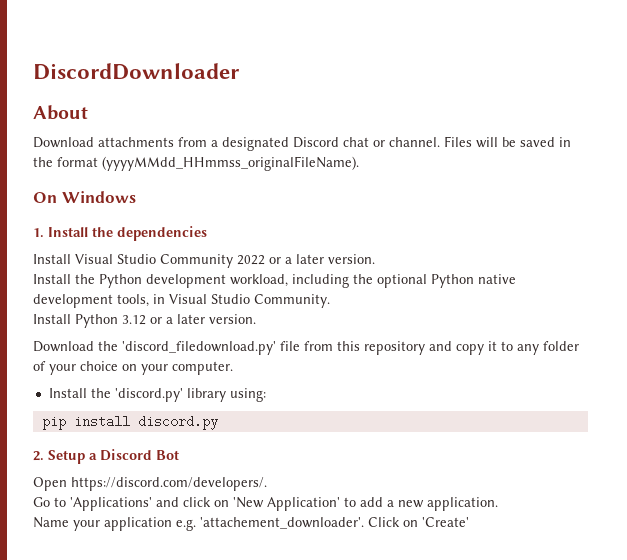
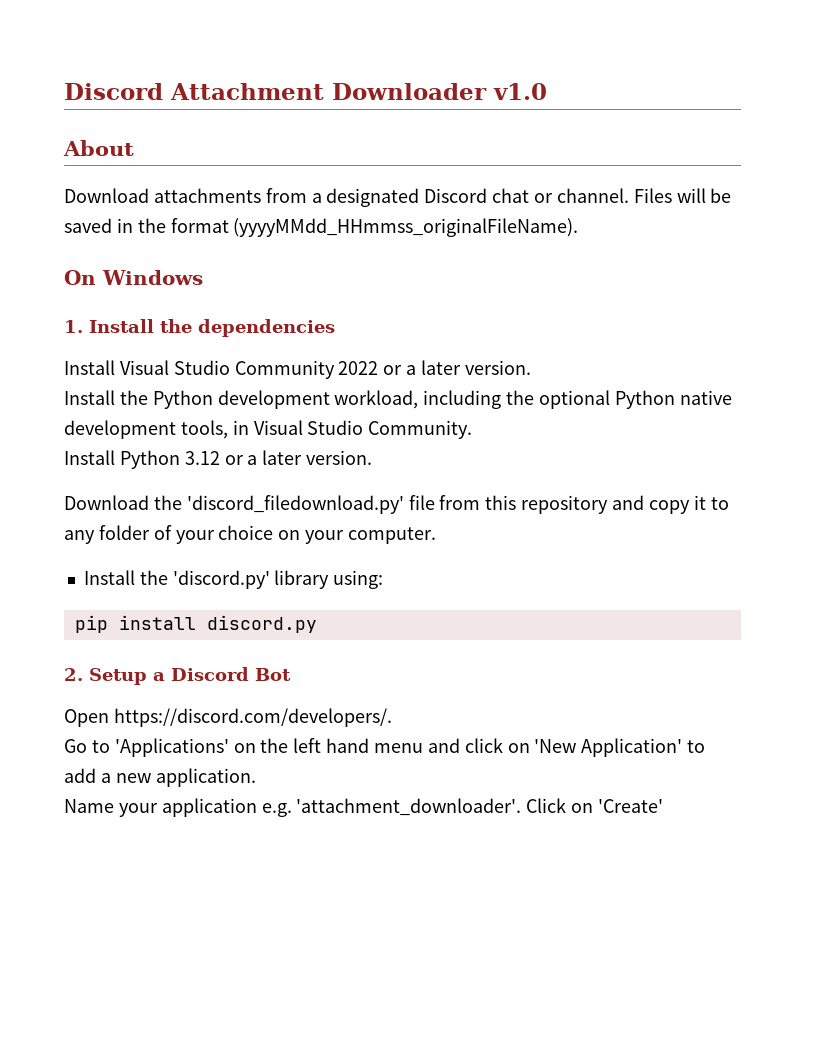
[33,63,240,80] DiscordDownloader -> [64,83,547,100] Discord Attachment Downloader v1.0
(152, 504) none -> [233,738,424,753] on the left hand menu
[200,517,364,529] 'attachement_downloader'. -> [296,798,522,816] 'attachment_downloader'.

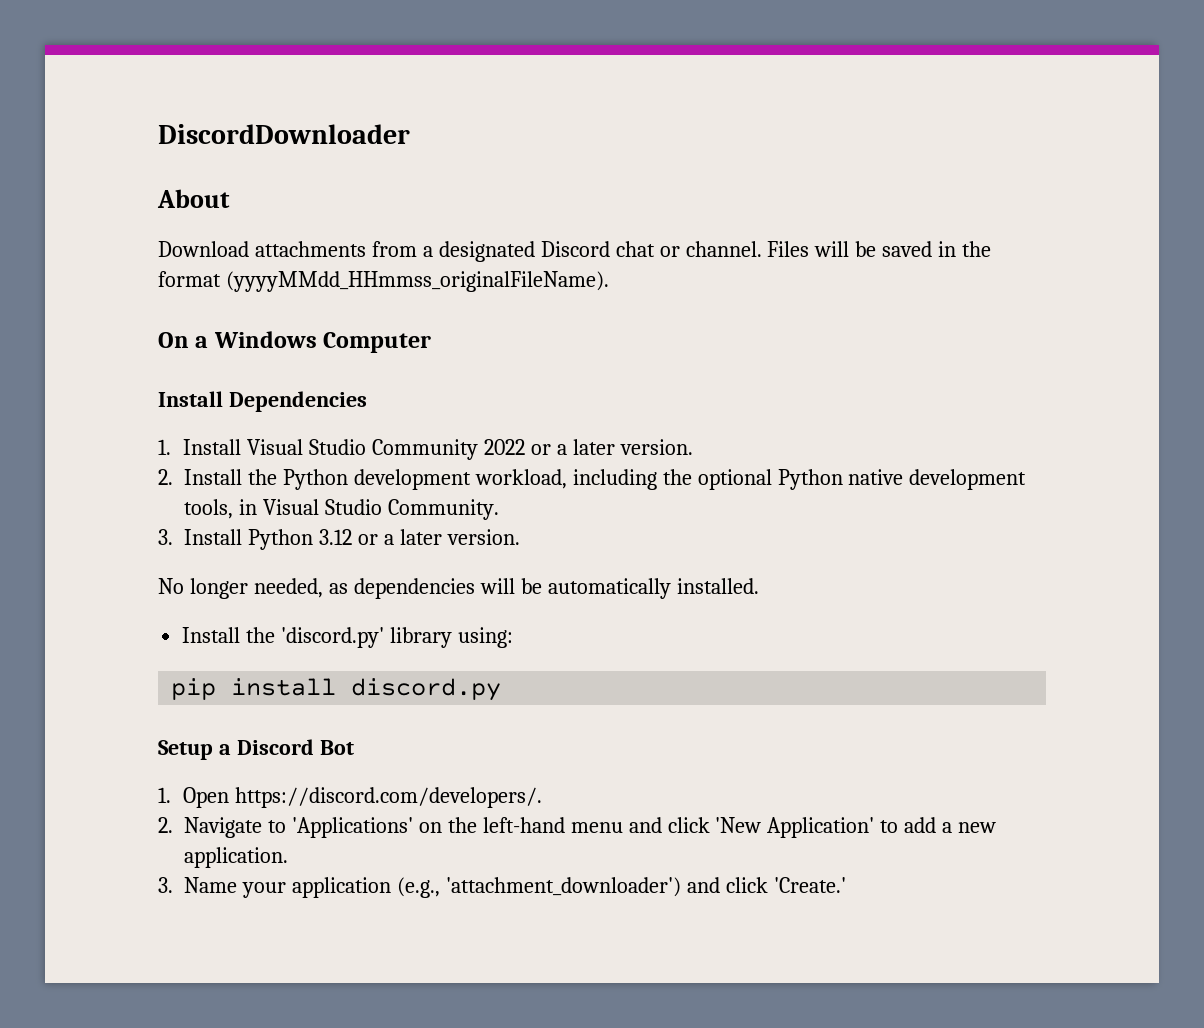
[64,83,547,100] Discord Attachment Downloader v1.0 -> [158,124,410,144] DiscordDownloader
(96, 277) none -> [195,336,209,348] a
[64,319,335,337] // 1. Install the dependencies // -> [323,332,432,353] [158,391,367,412] [158,439,171,455] Computer // Install Dependencies // 1.
(531, 367) none -> [158,469,173,485] 2.
(473, 429) none -> [158,529,173,545] 3.
[64,495,729,514] [64,525,437,544] Download the 'discord_filedownload.py' file from this repository and copy it to any folder of your choice on your computer. -> [158,578,759,599] No longer needed, as dependencies will be automatically installed.
[64,668,83,681] 2. -> (502, 689) none
(291, 674) none -> [158,787,171,803] 1.
[64,739,87,753] Go -> [158,817,262,838] 2. Navigate
[293,738,370,753] left hand -> [482,817,565,833] left-hand
[507,743,530,753] on -> (710, 825) none
(256, 777) none -> [158,877,173,893] 3.
[261,798,664,817] e.g. 'attachment_downloader'. Click on 'Create' -> [396,877,846,898] (e.g., 'attachment_downloader') and click 'Create.'

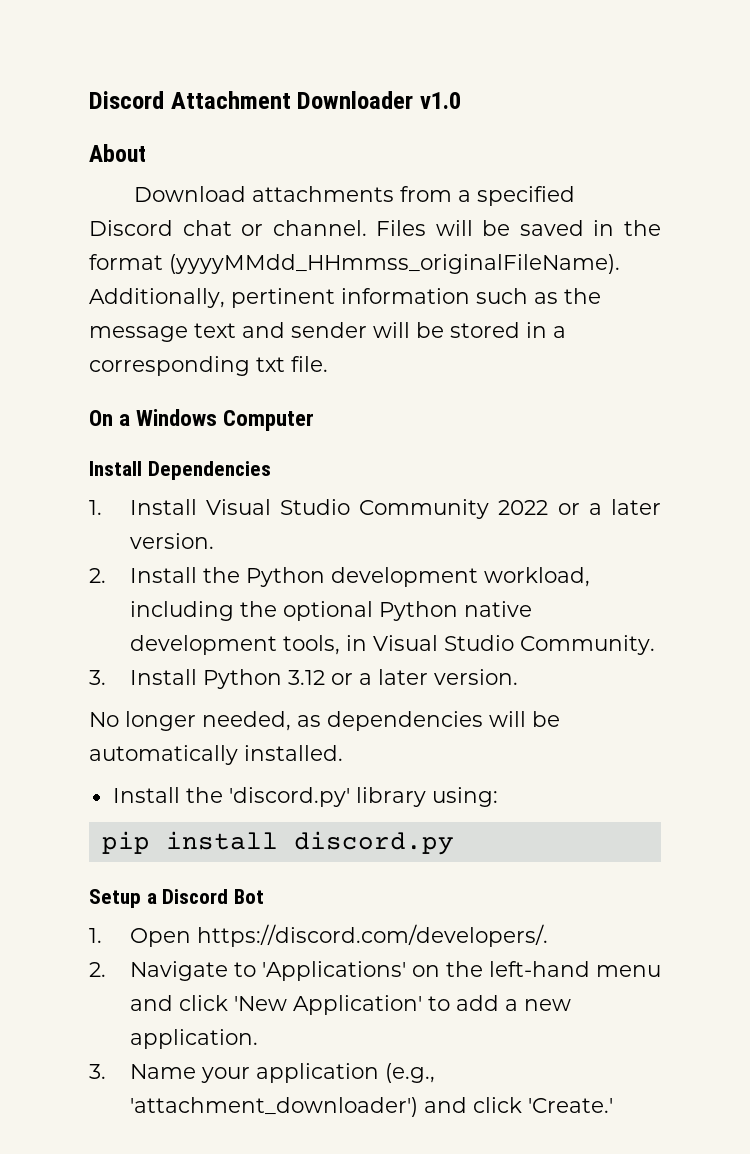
[158,124,410,144] DiscordDownloader -> [89,91,461,109] Discord Attachment Downloader v1.0
[438,241,535,262] designated -> [477,186,576,206] specified
(609, 281) none -> [89,288,601,308] [89,322,566,342] [89,356,328,376] Additionally, pertinent information such as the message text and sender will be stored in a corresponding txt file.

